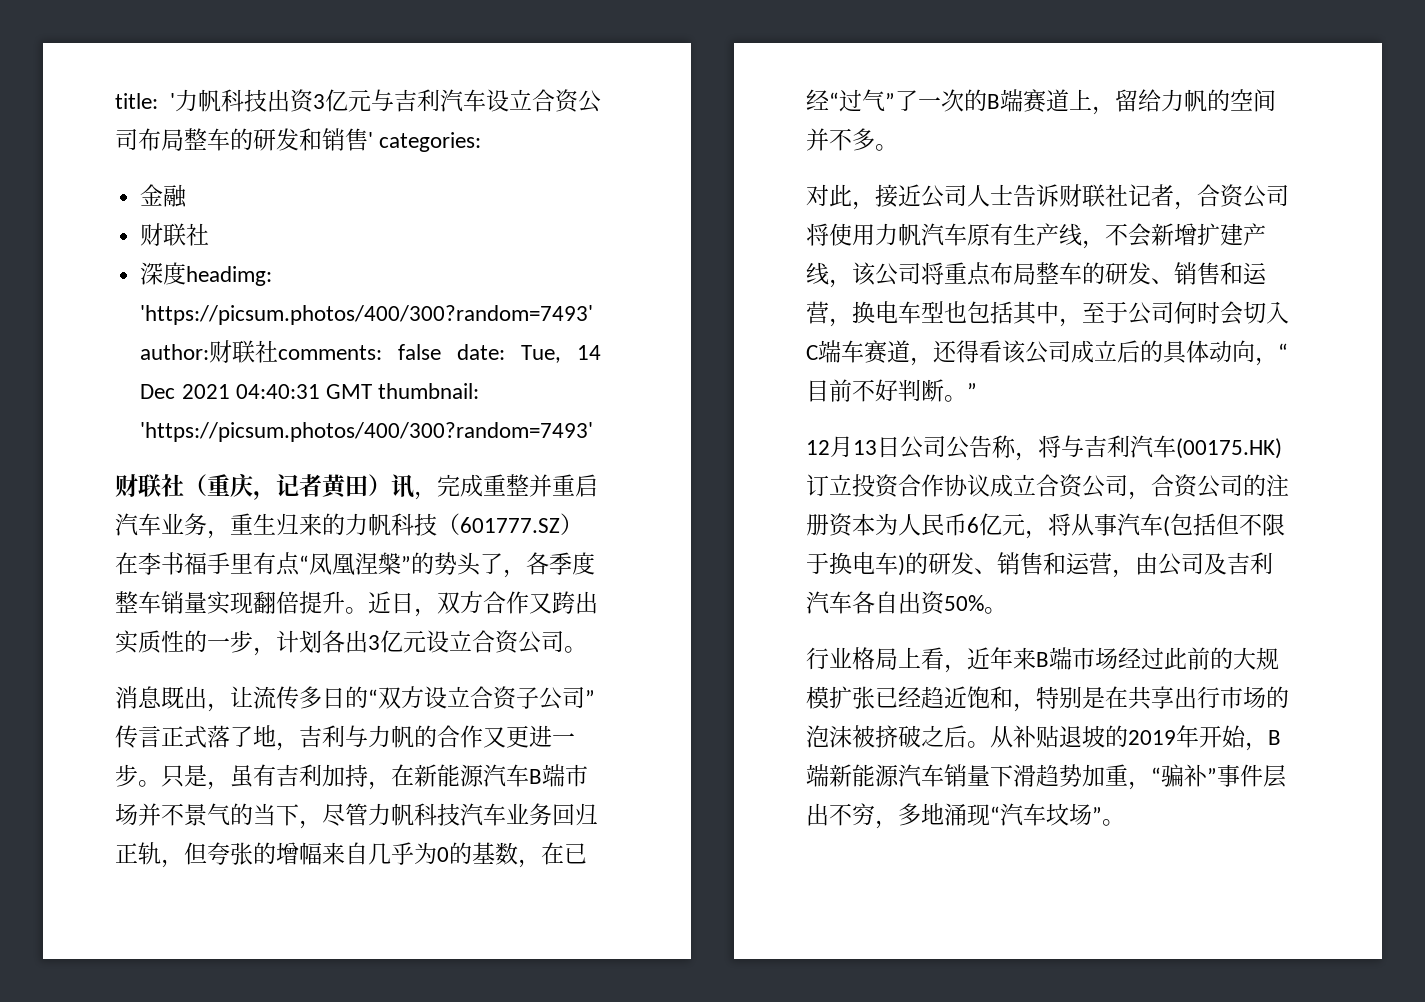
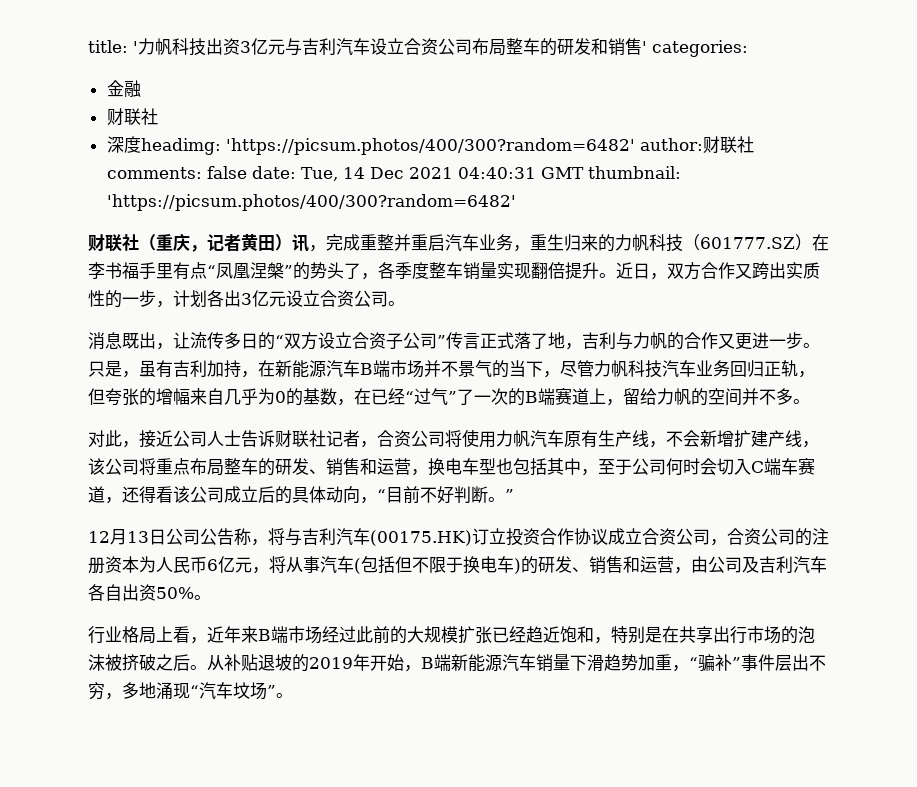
[140,305,594,325] 'https://picsum.photos/400/300?random=7493' -> [225,138,635,155] 'https://picsum.photos/400/300?random=6482'
[140,422,594,442] 'https://picsum.photos/400/300?random=7493' -> [106,194,516,211] 'https://picsum.photos/400/300?random=6482'

